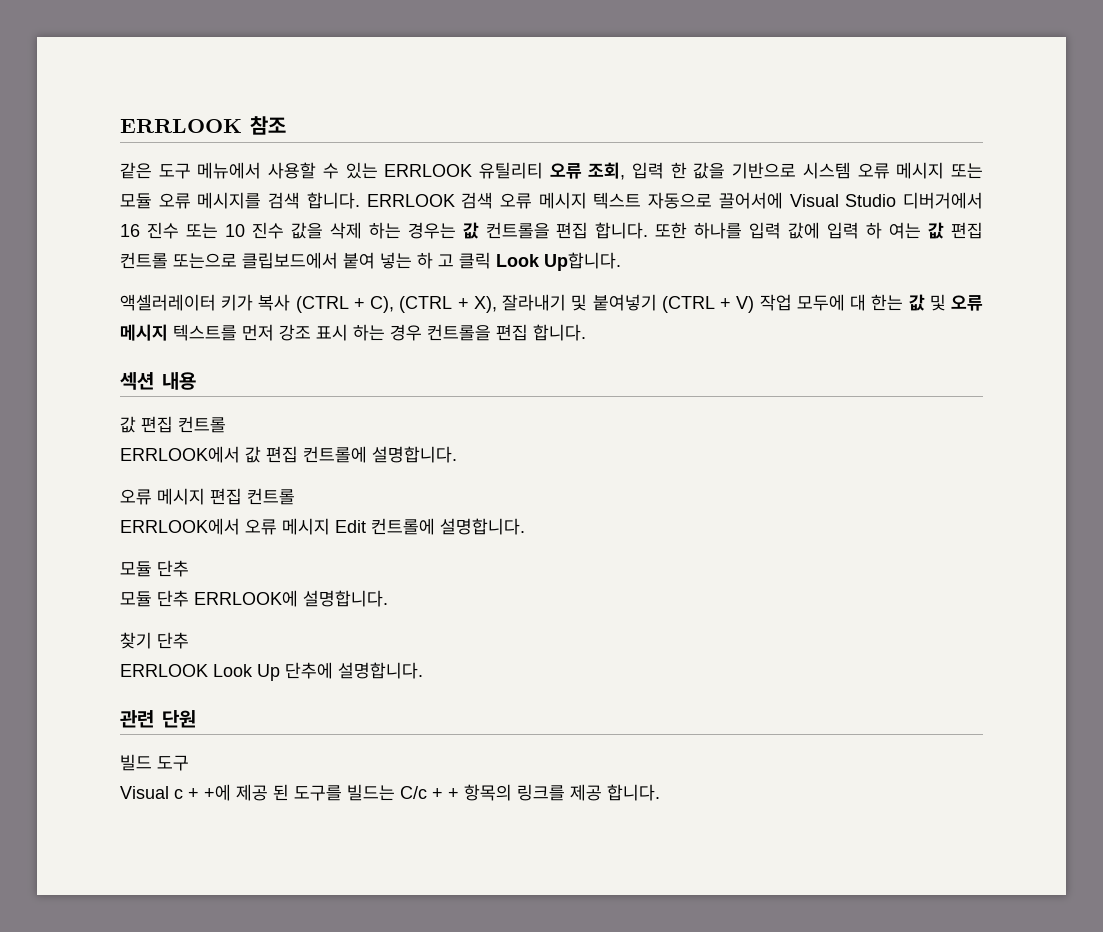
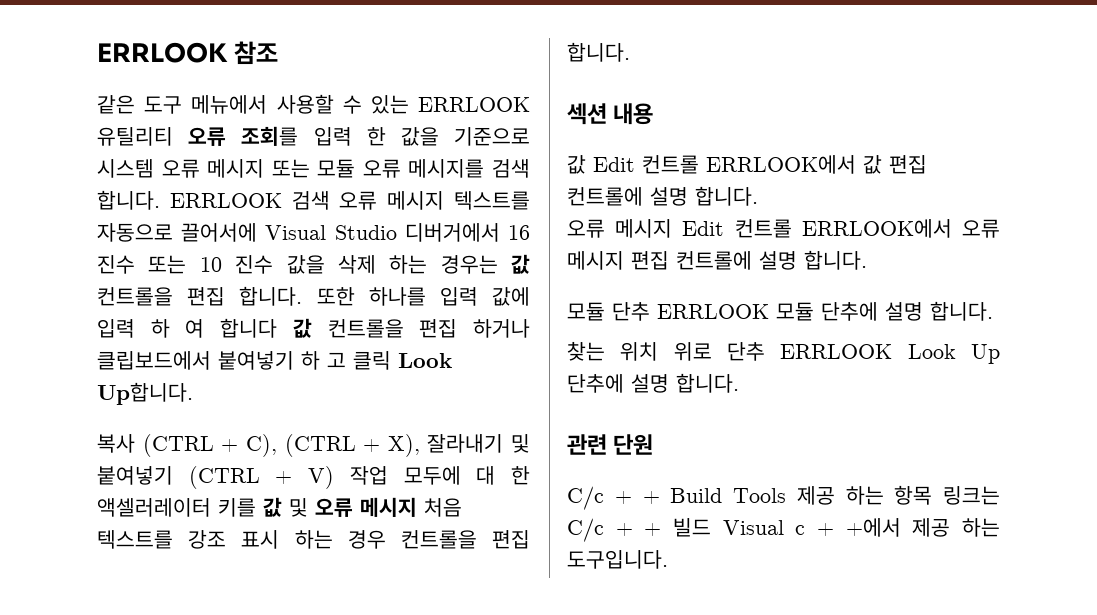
[588,162,626,180] 조회, -> [241,126,299,146] 조회를
[732,162,797,179] 기반으로 -> [454,127,530,146] 기준으로
[593,192,642,209] 텍스트 -> [454,191,530,210] 텍스트를
[889,222,984,239] [120,252,412,269] 여는 값 편집 컨트롤 또는으로 클립보드에서 붙여 넣는 -> [185,318,530,338] [97,351,294,370] 여 합니다 값 컨트롤을 편집 하거나 클립보드에서 붙여넣기
[120,294,254,311] 액셀러레이터 키가 -> (193, 393) none
[871,294,904,311] 한는 -> [511,466,530,485] [97,498,256,517] 한 액셀러레이터 키를
[173,324,274,341] 텍스트를 먼저 -> [424,498,462,517] [97,530,173,549] 처음 텍스트를
[141,416,226,433] 편집 컨트롤 // -> [593,155,699,174] Edit 컨트롤
[372,446,457,463] [120,488,295,505] 설명합니다. // 오류 메시지 편집 컨트롤 // -> [650,186,758,206] [567,219,792,238] 설명 합니다. // 오류 메시지 Edit 컨트롤
[335,518,525,535] [120,560,189,577] [120,590,388,607] [120,632,189,649] Edit 컨트롤에 설명합니다. // 모듈 단추 // 모듈 단추 ERRLOOK에 설명합니다. // 찾기 단추 // -> [631,250,867,270] [567,301,993,321] [567,341,765,361] 편집 컨트롤에 설명 합니다. // 모듈 단추 ERRLOOK 모듈 단추에 설명 합니다. // 찾는 위치 위로 단추
[338,662,423,679] 설명합니다. -> [631,373,739,393] 설명 합니다.
[120,754,189,771] [120,784,660,801] 빌드 도구 // Visual c + +에 제공 된 도구를 빌드는 C/c + + 항목의 링크를 제공 합니다. -> [567,485,1000,510] [567,518,1000,542] [567,550,668,569] C/c + + Build Tools 제공 하는 항목 링크는 C/c + + 빌드 Visual c + +에서 제공 하는 도구입니다.

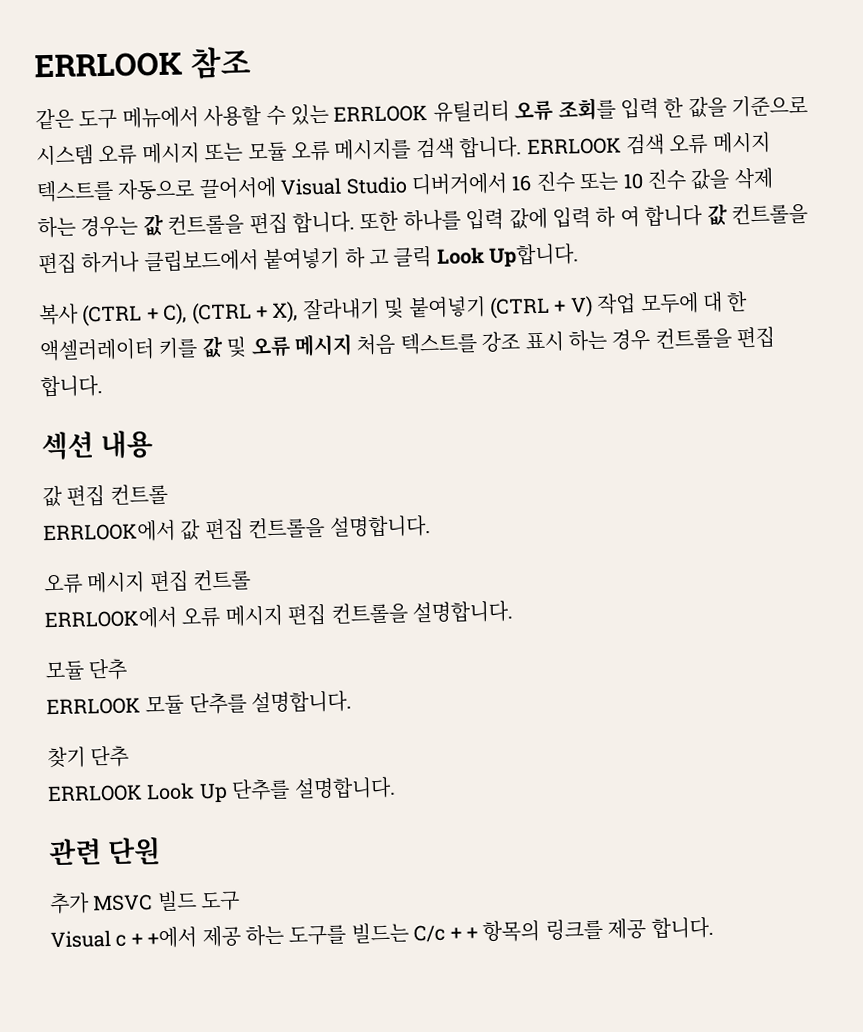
[593,155,699,174] Edit 컨트롤 -> [66,483,168,507] 편집 컨트롤 //
[567,186,758,206] [567,219,792,238] 컨트롤에 설명 합니다. // 오류 메시지 Edit 컨트롤 -> [248,515,431,539] [44,569,252,595] 컨트롤을 설명합니다. // 오류 메시지 편집 컨트롤 //
[676,250,867,270] 컨트롤에 설명 합니다. -> [330,600,513,624] 컨트롤을 설명합니다.
(650, 311) none -> (128, 669) //
[821,301,993,321] [567,341,765,361] 단추에 설명 합니다. // 찾는 위치 위로 단추 -> [188,690,353,715] [47,745,130,769] 단추를 설명합니다. // 찾기 단추 //
[567,373,739,393] 단추에 설명 합니다. -> [231,776,396,801] 단추를 설명합니다.
[567,485,1000,510] [567,518,711,542] C/c + + Build Tools 제공 하는 항목 링크는 C/c + + 빌드 -> [49,890,241,915] 추가 MSVC 빌드 도구 //
[567,550,668,569] 도구입니다. -> [288,916,714,946] 도구를 빌드는 C/c + + 항목의 링크를 제공 합니다.

